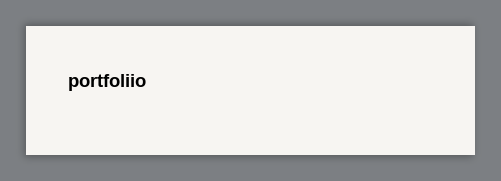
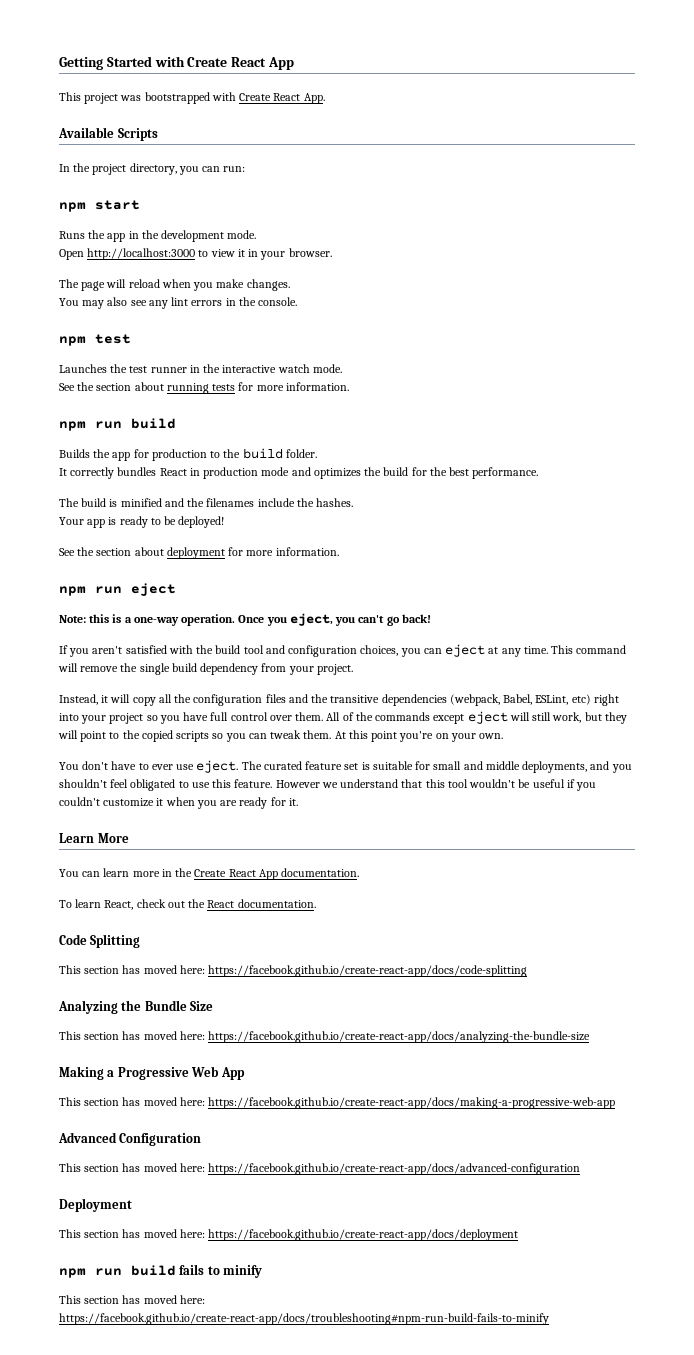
[68,74,146,91] portfoliio -> [59,56,294,70] [59,92,325,104] [58,127,158,141] [59,163,246,175] [59,200,140,212] [59,230,257,242] [59,248,332,260] [59,279,290,291] [59,297,298,309] [59,334,131,346] [59,364,342,373] [59,382,349,394] [59,418,176,431] [59,448,317,461] [59,467,539,479] [59,498,354,507] [59,516,225,528] [59,547,339,559] [59,583,176,596] [59,613,431,626] [59,644,627,657] [58,663,353,675] [59,694,619,706] [59,711,627,724] [58,730,504,742] [59,760,632,773] [59,779,597,791] [59,797,298,809] [59,833,129,843] [59,868,360,880] [59,899,316,910] [59,934,141,948] [59,965,528,977] [58,1000,214,1014] [59,1031,591,1043] [59,1066,245,1080] [59,1097,616,1109] [58,1132,202,1146] [59,1163,581,1175] [59,1198,132,1212] [59,1229,519,1241] [59,1264,263,1278] [59,1295,205,1304] [59,1313,549,1325] Getting Started with Create React App // This project was bootstrapped with Create React App. // Available Scripts // In the project directory, you can run: // npm start // Runs the app in the development mode. // Open http://localhost:3000 to view it in your browser. // The page will reload when you make changes. // You may also see any lint errors in the console. // npm test // Launches the test runner in the interactive watch mode. // See the section about running tests for more information. // npm run build // Builds the app for production to the build folder. // It correctly bundles React in production mode and optimizes the build for the best performance. // The build is minified and the filenames include the hashes. // Your app is ready to be deployed! // See the section about deployment for more information. // npm run eject // Note: this is a one-way operation. Once you eject, you can't go back! // If you aren't satisfied with the build tool and configuration choices, you can eject at any time. This command will remove the single build dependency from your project. // Instead, it will copy all the configuration files and the transitive dependencies (webpack, Babel, ESLint, etc) right into your project so you have full control over them. All of the commands except eject will still work, but they will point to the copied scripts so you can tweak them. At this point you're on your own. // You don't have to ever use eject. The curated feature set is suitable for small and middle deployments, and you shouldn't feel obligated to use this feature. However we understand that this tool wouldn't be useful if you couldn't customize it when you are ready for it. // Learn More // You can learn more in the Create React App documentation. // To learn React, check out the React documentation. // Code Splitting // This section has moved here: https://facebook.github.io/create-react-app/docs/code-splitting // Analyzing the Bundle Size // This section has moved here: https://facebook.github.io/create-react-app/docs/analyzing-the-bundle-size // Making a Progressive Web App // This section has moved here: https://facebook.github.io/create-react-app/docs/making-a-progressive-web-app // Advanced Configuration // This section has moved here: https://facebook.github.io/create-react-app/docs/advanced-configuration // Deployment // This section has moved here: https://facebook.github.io/create-react-app/docs/deployment // npm run build fails to minify // This section has moved here: https://facebook.github.io/create-react-app/docs/troubleshooting#npm-run-build-fails-to-minify

